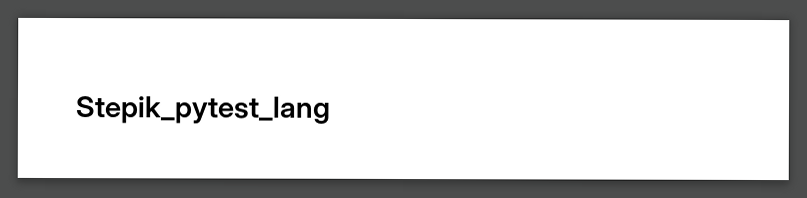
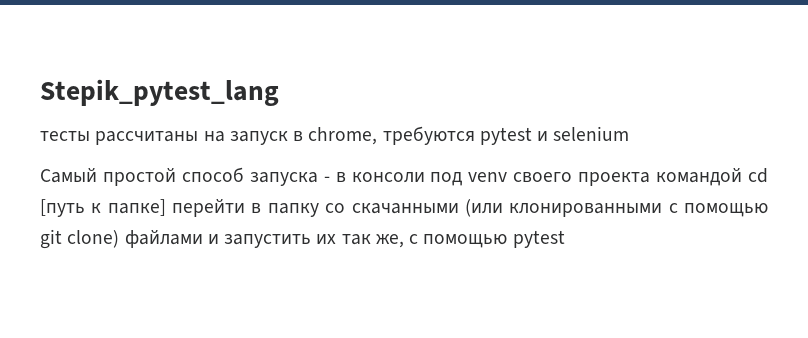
(331, 110) none -> [40,126,630,145] [40,167,768,186] [40,198,769,217] [40,229,565,249] // тесты рассчитаны на запуск в chrome, требуются pytest и selenium // Самый простой способ запуска - в консоли под venv своего проекта командой cd [путь к папке] перейти в папку со скачанными (или клонированными с помощью git clone) файлами и запустить их так же, с помощью pytest

